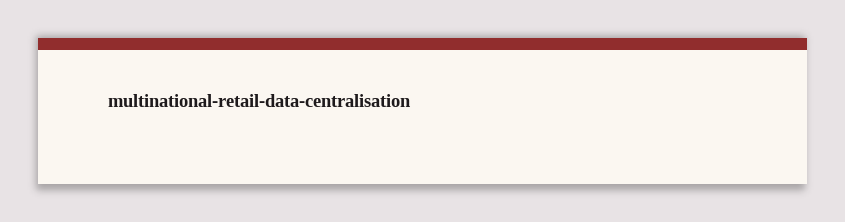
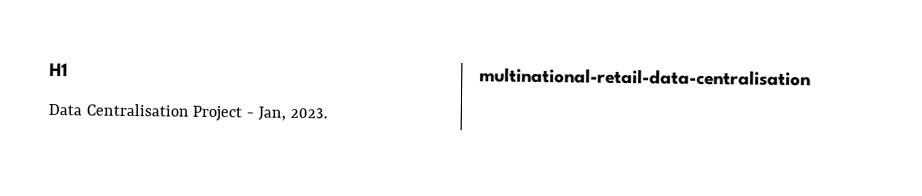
(108, 100) none -> [49,62,68,77] [48,103,328,122] H1 // Data Centralisation Project - Jan, 2023. //

